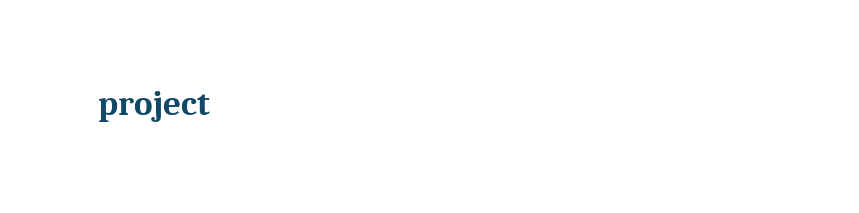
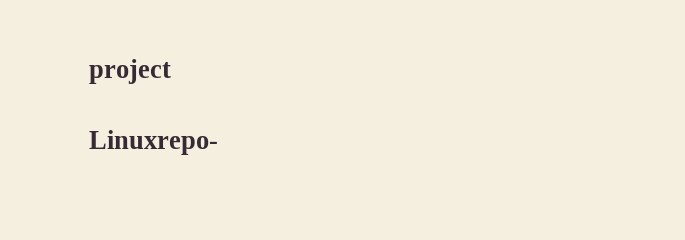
(210, 106) none -> [89,130,218,155] // Linuxrepo-

